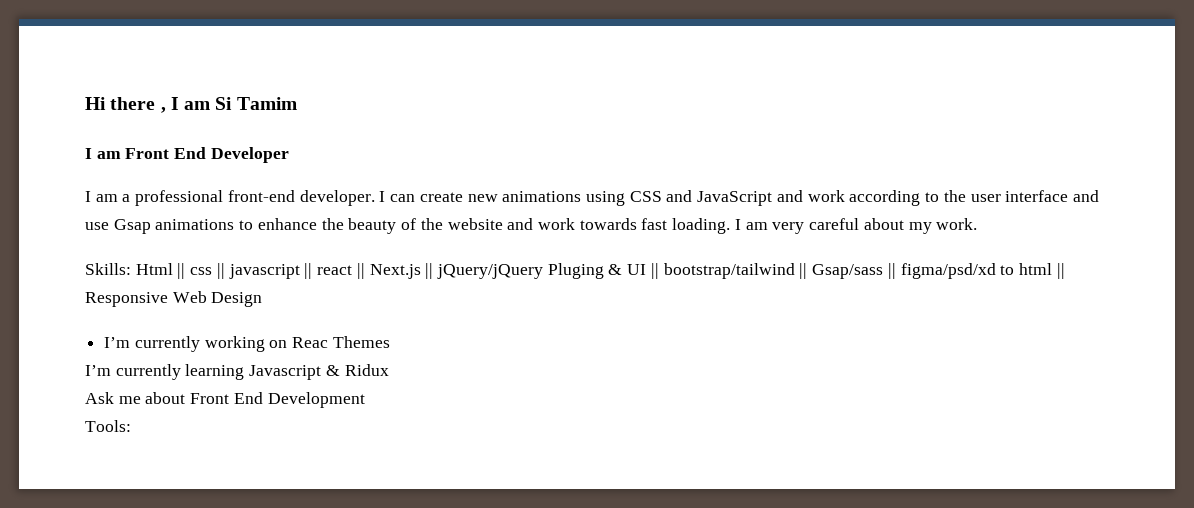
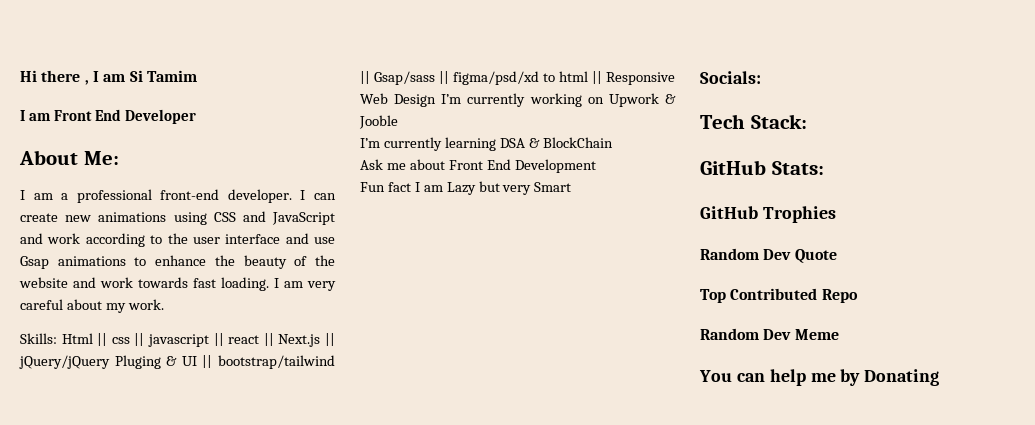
(289, 155) none -> [19,150,119,165] // About Me:
(263, 299) // -> (437, 100) none
[292,336,390,348] Reac Themes -> [608,93,676,107] [359,115,398,129] Upwork & Jooble
[249,364,389,380] Javascript & Ridux -> [499,137,613,148] DSA & BlockChain
[85,420,131,432] Tools: -> [360,181,572,195] [700,71,761,84] [700,114,807,129] [700,160,824,175] [700,206,836,223] [700,248,837,263] [700,288,858,303] [700,328,839,340] [699,369,940,386] Fun fact I am Lazy but very Smart // Socials: // Tech Stack: // GitHub Stats: // GitHub Trophies // Random Dev Quote // Top Contributed Repo // Random Dev Meme // You can help me by Donating

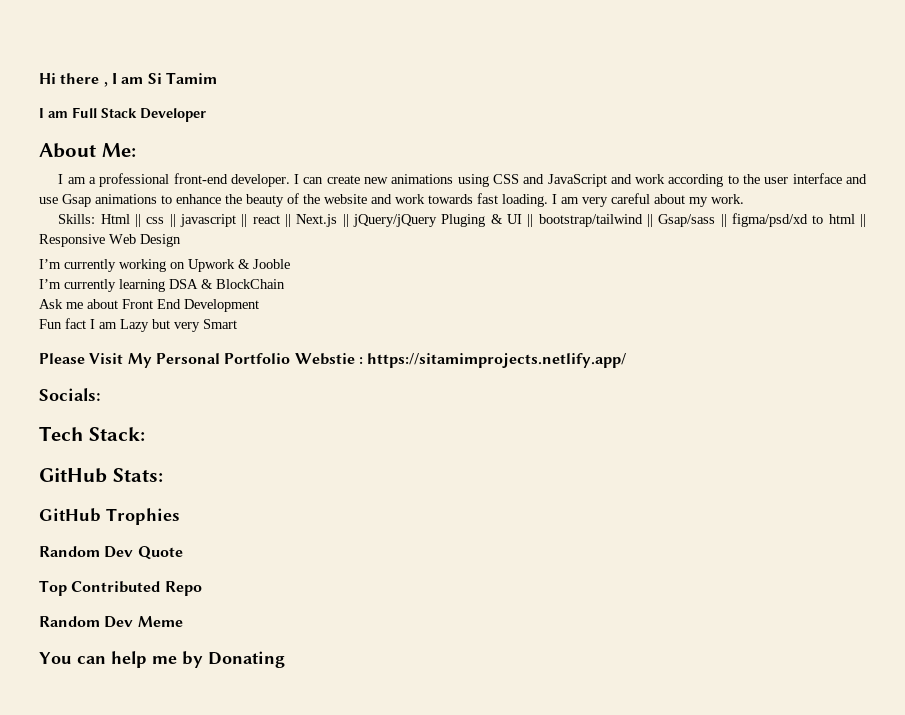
[53,109,121,121] Front End -> [72,107,137,118] Full Stack
(437, 100) none -> (181, 240) //
(572, 187) none -> [39,353,627,368] // Please Visit My Personal Portfolio Webstie : https://sitamimprojects.netlify.app/

